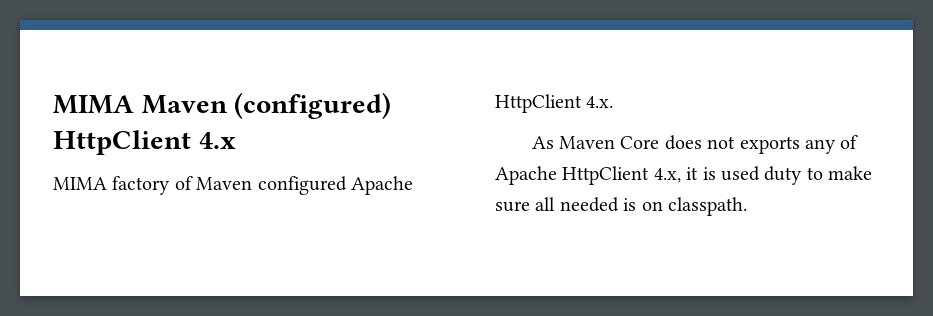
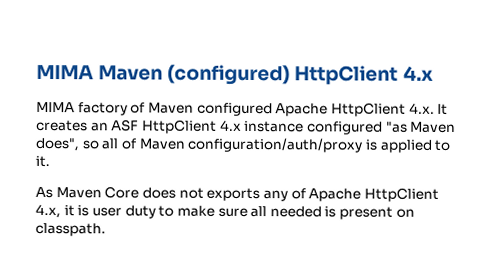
(614, 102) none -> [437,103,449,115] [36,119,457,135] [35,137,451,153] [35,155,50,168] It creates an ASF HttpClient 4.x instance configured "as Maven does", so all of Maven configuration/auth/proxy is applied to it.
[721,166,760,181] used -> [91,207,122,217] user
(637, 204) none -> [339,206,394,220] present

